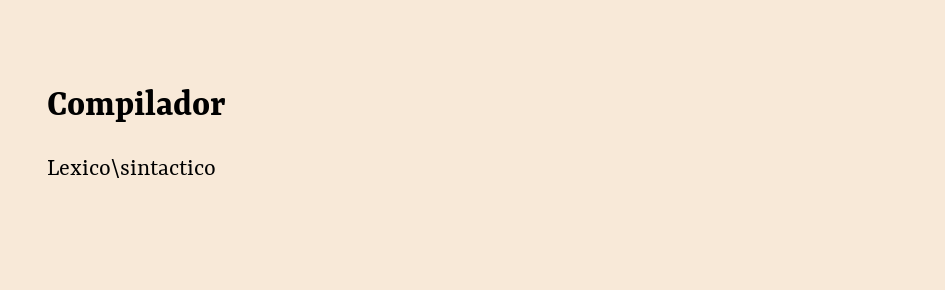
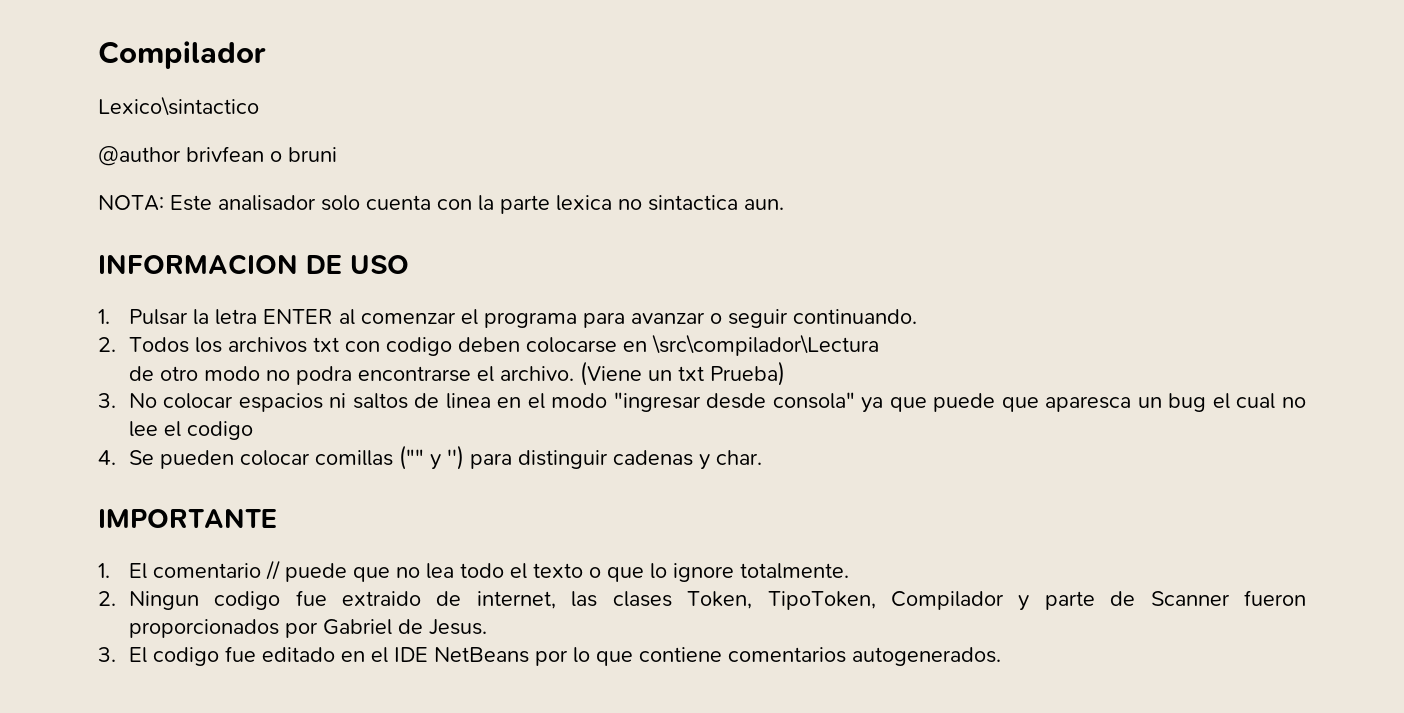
(216, 168) none -> [98,146,337,166] [98,195,784,214] [98,254,409,275] [98,309,917,328] [98,334,879,356] [128,361,785,386] [98,392,1307,413] [128,421,253,440] [98,445,762,470] [98,508,277,528] [98,560,849,582] [98,590,1306,611] [128,619,487,638] [98,646,1001,666] // @author brivfean o bruni // NOTA: Este analisador solo cuenta con la parte lexica no sintactica aun. // INFORMACION DE USO // 1. Pulsar la letra ENTER al comenzar el programa para avanzar o seguir continuando. // 2. Todos los archivos txt con codigo deben colocarse en \src\compilador\Lectura // de otro modo no podra encontrarse el archivo. (Viene un txt Prueba) // 3. No colocar espacios ni saltos de linea en el modo "ingresar desde consola" ya que puede que aparesca un bug el cual no lee el codigo // 4. Se pueden colocar comillas ("" y '') para distinguir cadenas y char. // IMPORTANTE // 1. El comentario // puede que no lea todo el texto o que lo ignore totalmente. // 2. Ningun codigo fue extraido de internet, las clases Token, TipoToken, Compilador y parte de Scanner fueron proporcionados por Gabriel de Jesus. // 3. El codigo fue editado en el IDE NetBeans por lo que contiene comentarios autogenerados.

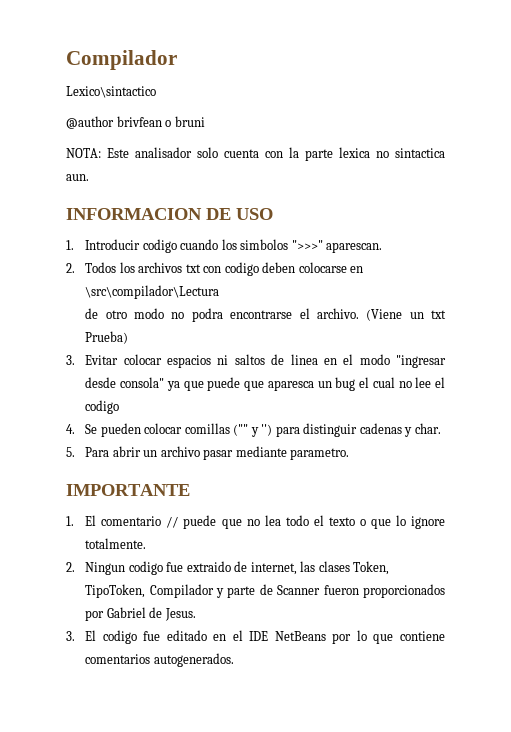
[128,309,917,328] Pulsar la letra ENTER al comenzar el programa para avanzar o seguir continuando. -> [85,239,383,253] Introducir codigo cuando los simbolos ">>>" aparescan.
[128,393,157,408] No -> [85,355,119,365] Evitar
(762, 457) none -> [66,446,350,460] // 5. Para abrir un archivo pasar mediante parametro.

